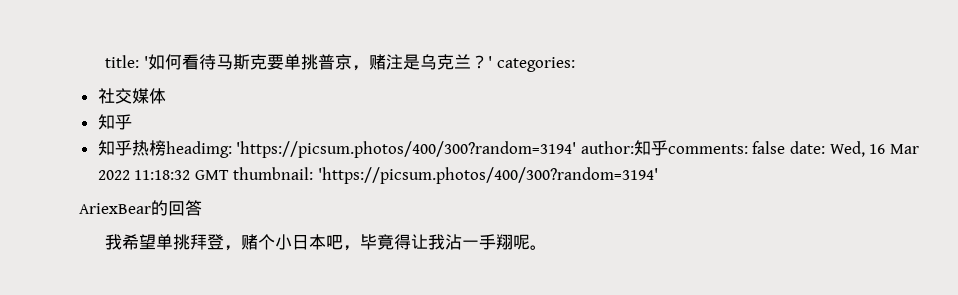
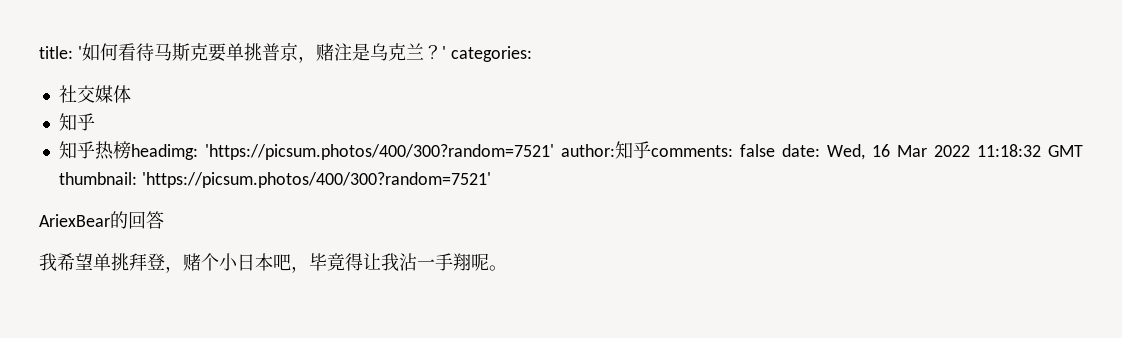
[236,141,577,158] 'https://picsum.photos/400/300?random=3194' -> [204,144,554,160] 'https://picsum.photos/400/300?random=7521'
[318,167,659,184] 'https://picsum.photos/400/300?random=3194' -> [141,172,491,188] 'https://picsum.photos/400/300?random=7521'

